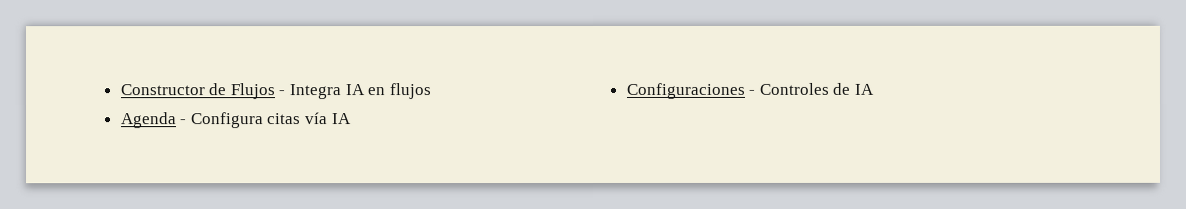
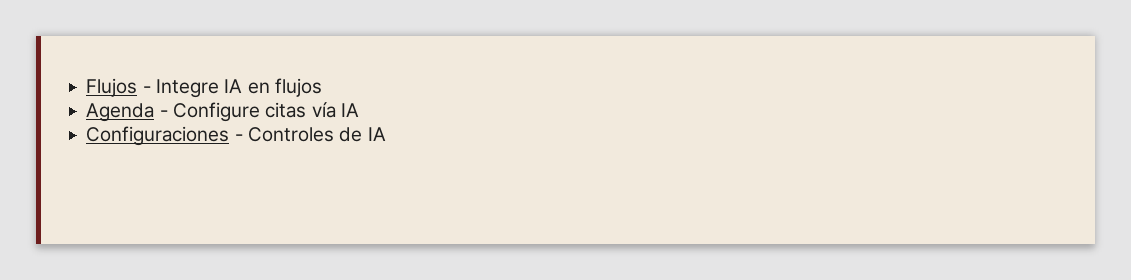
[119,83,227,96] Constructor de -> (86, 87) none
[289,84,342,100] Integra -> [155,79,219,98] Integre
[190,112,264,129] Configura -> [172,102,260,122] Configure

